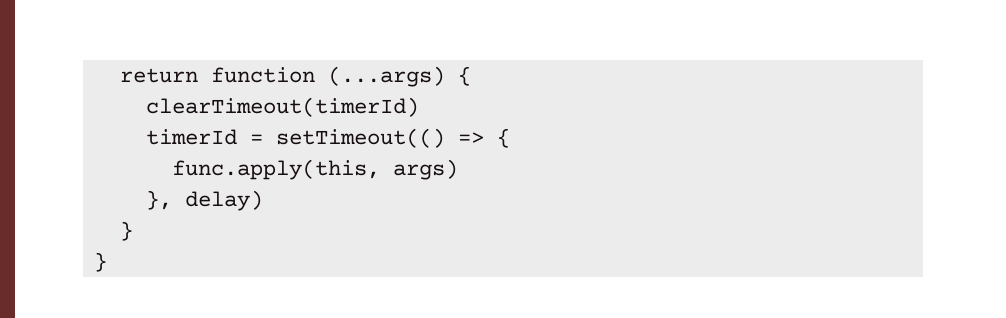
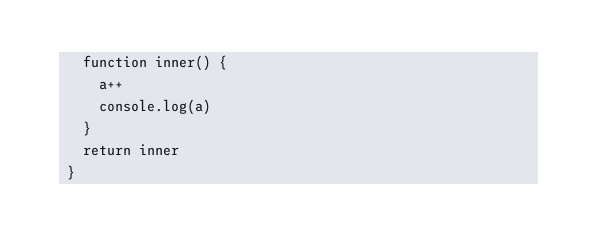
[120,66,472,87] [146,97,420,117] [146,128,511,148] [172,159,459,180] [146,190,264,211] [120,221,134,241] return function (...args) { // clearTimeout(timerId) // timerId = setTimeout(() => { // func.apply(this, args) // }, delay) // } -> [83,55,228,71] [99,81,124,90] [99,99,212,115] [83,121,92,136] [83,144,180,156] function inner() { // a++ // console.log(a) // } // return inner

